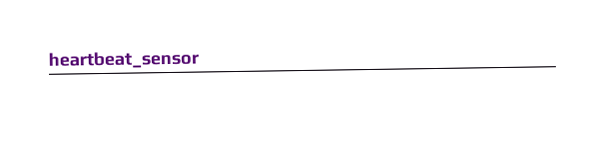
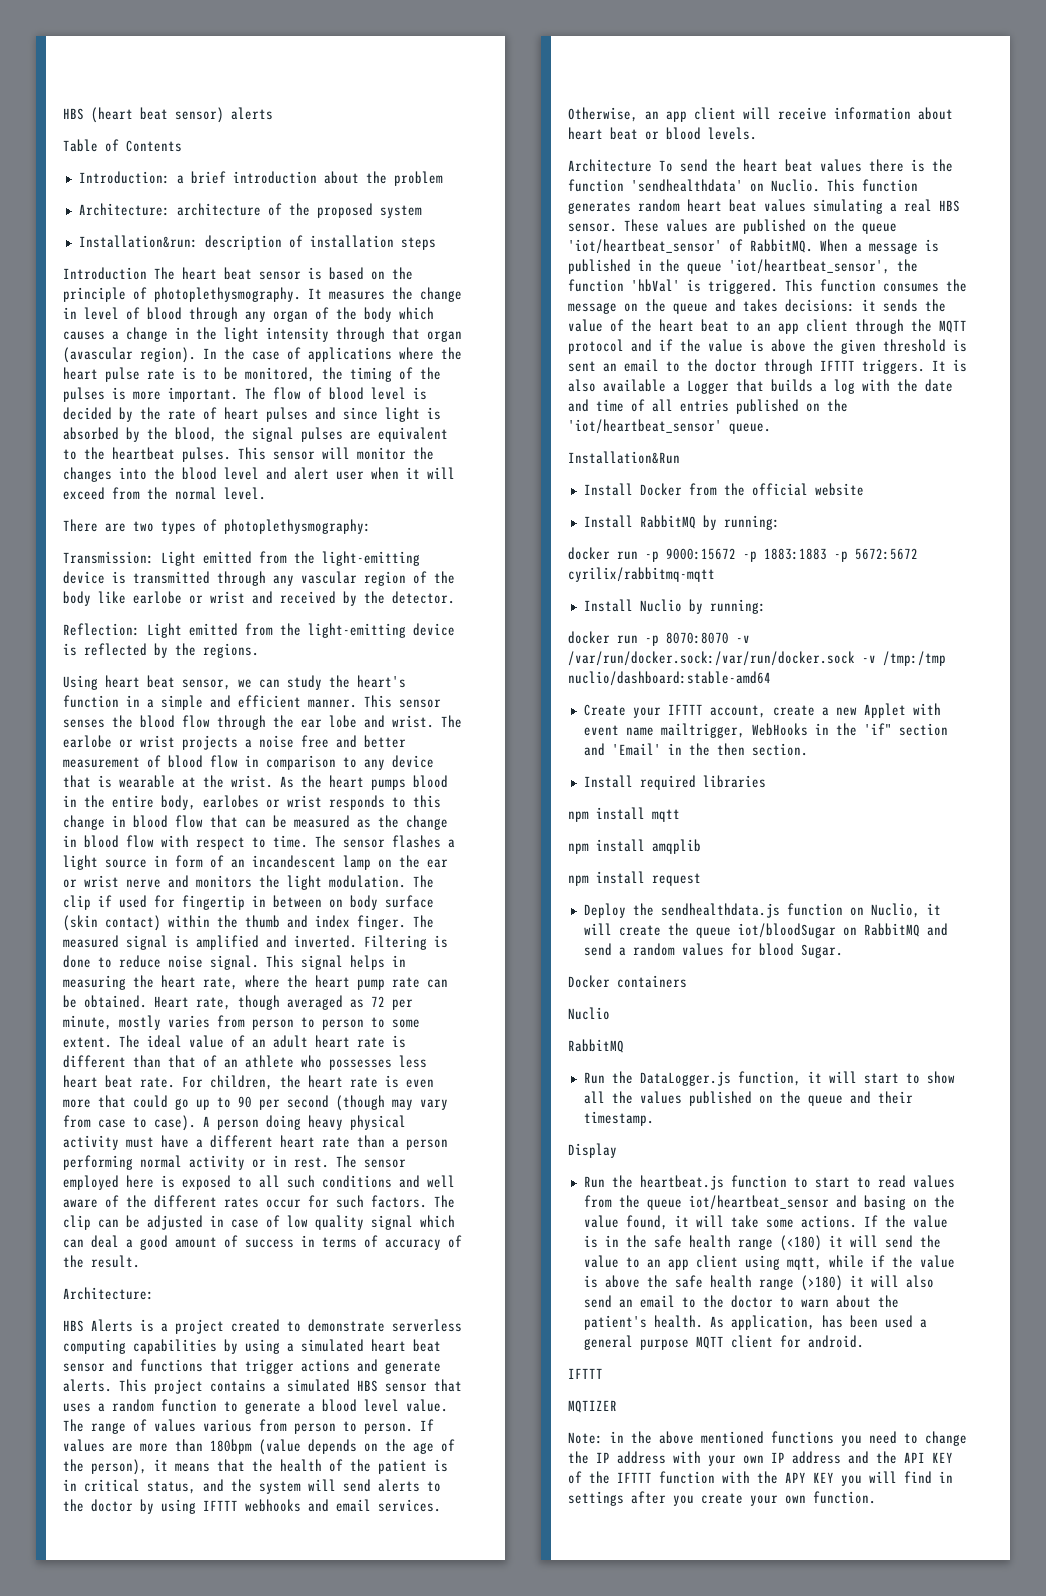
[48,50,199,69] heartbeat_sensor -> [63,107,273,123] [63,139,182,152] [78,171,443,186] [78,203,422,218] [78,235,436,250] [63,267,413,280] [63,287,462,302] [63,307,434,322] [63,327,462,342] [63,347,462,363] [63,367,441,382] [63,387,427,402] [63,407,441,422] [63,427,448,442] [63,447,434,462] [63,467,455,482] [63,487,266,500] [63,519,371,534] [63,551,420,566] [63,571,455,586] [63,591,455,606] [63,623,455,638] [63,643,259,658] [63,675,406,690] [63,695,441,710] [63,715,462,730] [63,735,406,750] [63,755,434,770] [63,775,448,790] [63,795,441,810] [63,815,448,830] [63,835,455,850] [63,855,448,870] [63,875,434,890] [63,895,434,910] [63,915,434,931] [63,935,448,950] [63,955,406,970] [63,975,448,990] [63,995,413,1010] [63,1015,420,1030] [63,1035,406,1048] [63,1055,427,1070] [63,1075,434,1090] [63,1095,448,1111] [63,1115,406,1131] [63,1135,448,1150] [63,1155,406,1170] [63,1175,455,1190] [63,1195,455,1208] [63,1215,455,1230] [63,1235,462,1250] [63,1255,140,1268] [63,1287,154,1300] [63,1319,462,1334] [63,1339,441,1354] [63,1359,441,1374] [63,1379,462,1394] [63,1399,448,1414] [63,1419,434,1434] [63,1439,455,1455] [63,1459,448,1475] [63,1479,441,1494] [63,1499,441,1514] [568,107,953,122] [568,127,757,140] [568,159,953,172] [568,179,918,192] [568,199,960,214] [568,219,897,234] [568,239,939,254] [568,259,918,274] [568,279,967,294] [568,299,946,314] [568,319,967,334] [568,339,967,354] [568,359,967,374] [568,379,953,394] [568,399,848,414] [568,419,771,434] [568,451,680,464] [583,483,864,496] [583,515,780,530] [568,547,918,562] [568,567,715,582] [583,599,766,614] [568,631,750,646] [568,651,946,666] [568,671,771,686] [583,703,941,718] [583,723,948,738] [583,743,808,756] [583,775,766,790] [568,807,680,822] [568,839,701,854] [568,871,701,886] [583,903,941,918] [583,923,948,938] [583,943,843,958] [568,975,687,988] [568,1007,610,1020] [568,1039,624,1053] [583,1071,955,1086] [583,1091,913,1106] [583,1111,654,1126] [568,1143,617,1158] [583,1175,955,1190] [583,1195,955,1210] [583,1215,948,1230] [583,1235,941,1251] [583,1255,955,1270] [583,1275,934,1291] [583,1295,899,1308] [583,1315,927,1330] [583,1335,864,1350] [568,1368,603,1379] [568,1400,617,1413] [568,1431,967,1446] [568,1451,953,1466] [568,1471,953,1486] [568,1491,876,1506] HBS (heart beat sensor) alerts // Table of Contents // Introduction: a brief introduction about the problem // Architecture: architecture of the proposed system // Installation&run: description of installation steps // Introduction The heart beat sensor is based on the principle of photoplethysmography. It measures the change in level of blood through any organ of the body which causes a change in the light intensity through that organ (avascular region). In the case of applications where the heart pulse rate is to be monitored, the timing of the pulses is more important. The flow of blood level is decided by the rate of heart pulses and since light is absorbed by the blood, the signal pulses are equivalent to the heartbeat pulses. This sensor will monitor the changes into the blood level and alert user when it will exceed from the normal level. // There are two types of photoplethysmography: // Transmission: Light emitted from the light-emitting device is transmitted through any vascular region of the body like earlobe or wrist and received by the detector. // Reflection: Light emitted from the light-emitting device is reflected by the regions. // Using heart beat sensor, we can study the heart's function in a simple and efficient manner. This sensor senses the blood flow through the ear lobe and wrist. The earlobe or wrist projects a noise free and better measurement of blood flow in comparison to any device that is wearable at the wrist. As the heart pumps blood in the entire body, earlobes or wrist responds to this change in blood flow that can be measured as the change in blood flow with respect to time. The sensor flashes a light source in form of an incandescent lamp on the ear or wrist nerve and monitors the light modulation. The clip if used for fingertip in between on body surface (skin contact) within the thumb and index finger. The measured signal is amplified and inverted. Filtering is done to reduce noise signal. This signal helps in measuring the heart rate, where the heart pump rate can be obtained. Heart rate, though averaged as 72 per minute, mostly varies from person to person to some extent. The ideal value of an adult heart rate is different than that of an athlete who possesses less heart beat rate. For children, the heart rate is even more that could go up to 90 per second (though may vary from case to case). A person doing heavy physical activity must have a different heart rate than a person performing normal activity or in rest. The sensor employed here is exposed to all such conditions and well aware of the different rates occur for such factors. The clip can be adjusted in case of low quality signal which can deal a good amount of success in terms of accuracy of the result. // Architecture: // HBS Alerts is a project created to demonstrate serverless computing capabilities by using a simulated heart beat sensor and functions that trigger actions and generate alerts. This project contains a simulated HBS sensor that uses a random function to generate a blood level value. The range of values various from person to person. If values are more than 180bpm (value depends on the age of the person), it means that the health of the patient is in critical status, and the system will send alerts to the doctor by using IFTTT webhooks and email services. Otherwise, an app client will receive information about heart beat or blood levels. // Architecture To send the heart beat values there is the function 'sendhealthdata' on Nuclio. This function generates random heart beat values simulating a real HBS sensor. These values are published on the queue 'iot/heartbeat_sensor' of RabbitMQ. When a message is published in the queue 'iot/heartbeat_sensor', the function 'hbVal' is triggered. This function consumes the message on the queue and takes decisions: it sends the value of the heart beat to an app client through the MQTT protocol and if the value is above the given threshold is sent an email to the doctor through IFTTT triggers. It is also available a Logger that builds a log with the date and time of all entries published on the 'iot/heartbeat_sensor' queue. // Installation&Run // Install Docker from the official website // Install RabbitMQ by running: // docker run -p 9000:15672 -p 1883:1883 -p 5672:5672 cyrilix/rabbitmq-mqtt // Install Nuclio by running: // docker run -p 8070:8070 -v /var/run/docker.sock:/var/run/docker.sock -v /tmp:/tmp nuclio/dashboard:stable-amd64 // Create your IFTTT account, create a new Applet with event name mailtrigger, WebHooks in the 'if" section and 'Email' in the then section. // Install required libraries // npm install mqtt // npm install amqplib // npm install request // Deploy the sendhealthdata.js function on Nuclio, it will create the queue iot/bloodSugar on RabbitMQ and send a random values for blood Sugar. // Docker containers // Nuclio // RabbitMQ // Run the DataLogger.js function, it will start to show all the values published on the queue and their timestamp. // Display // Run the heartbeat.js function to start to read values from the queue iot/heartbeat_sensor and basing on the value found, it will take some actions. If the value is in the safe health range (<180) it will send the value to an app client using mqtt, while if the value is above the safe health range (>180) it will also send an email to the doctor to warn about the patient's health. As application, has been used a general purpose MQTT client for android. // IFTTT // MQTIZER // Note: in the above mentioned functions you need to change the IP address with your own IP address and the API KEY of the IFTTT function with the APY KEY you will find in settings after you create your own function.

